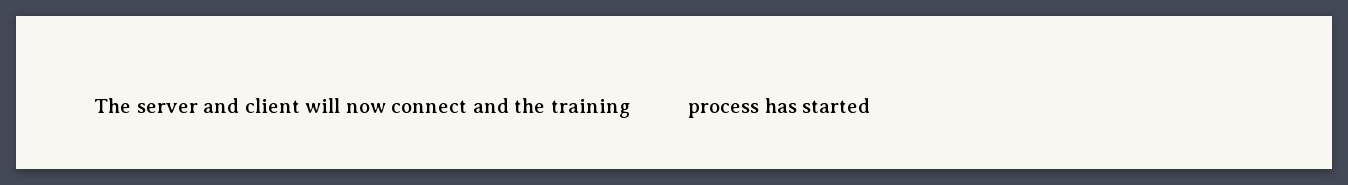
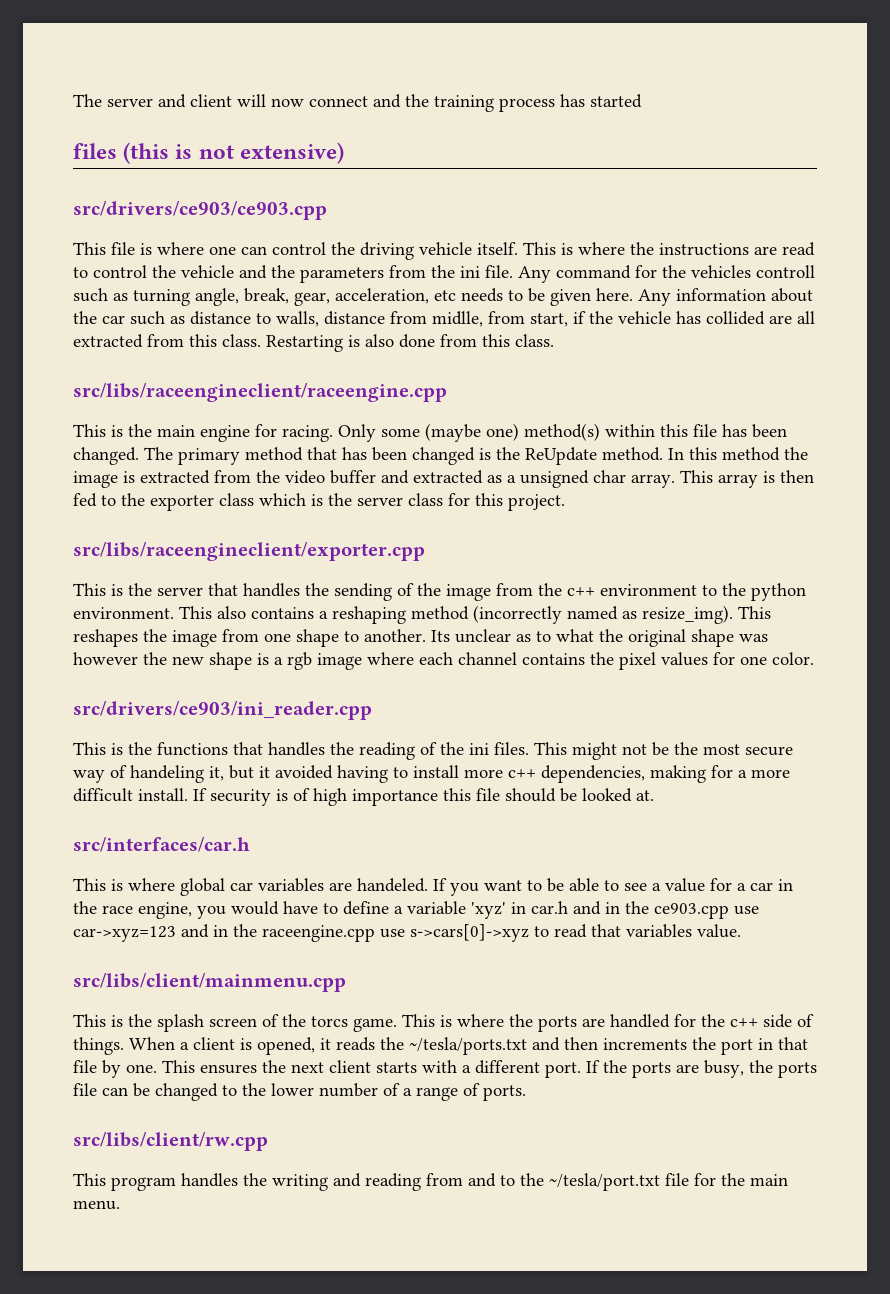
(871, 105) none -> [73,142,344,164] [73,201,327,220] [73,242,815,260] [73,265,815,283] [73,288,813,306] [73,311,815,327] [73,334,554,352] [73,383,447,402] [73,423,787,442] [73,447,808,465] [73,470,814,488] [73,493,565,511] [73,542,425,561] [73,583,806,601] [73,605,771,624] [73,629,768,647] [73,652,814,670] [73,701,372,720] [73,742,793,760] [73,765,790,783] [73,788,654,806] [73,837,250,852] [73,878,793,896] [73,901,759,919] [73,924,741,942] [73,973,346,992] [73,1014,814,1032] [73,1037,808,1055] [73,1060,817,1078] [73,1083,526,1101] [73,1132,268,1151] [73,1173,788,1191] [73,1200,120,1210] // files (this is not extensive) // src/drivers/ce903/ce903.cpp // This file is where one can control the driving vehicle itself. This is where the instructions are read to control the vehicle and the parameters from the ini file. Any command for the vehicles controll such as turning angle, break, gear, acceleration, etc needs to be given here. Any information about the car such as distance to walls, distance from midlle, from start, if the vehicle has collided are all extracted from this class. Restarting is also done from this class. // src/libs/raceengineclient/raceengine.cpp // This is the main engine for racing. Only some (maybe one) method(s) within this file has been changed. The primary method that has been changed is the ReUpdate method. In this method the image is extracted from the video buffer and extracted as a unsigned char array. This array is then fed to the exporter class which is the server class for this project. // src/libs/raceengineclient/exporter.cpp // This is the server that handles the sending of the image from the c++ environment to the python environment. This also contains a reshaping method (incorrectly named as resize_img). This reshapes the image from one shape to another. Its unclear as to what the original shape was however the new shape is a rgb image where each channel contains the pixel values for one color. // src/drivers/ce903/ini_reader.cpp // This is the functions that handles the reading of the ini files. This might not be the most secure way of handeling it, but it avoided having to install more c++ dependencies, making for a more difficult install. If security is of high importance this file should be looked at. // src/interfaces/car.h // This is where global car variables are handeled. If you want to be able to see a value for a car in the race engine, you would have to define a variable 'xyz' in car.h and in the ce903.cpp use car->xyz=123 and in the raceengine.cpp use s->cars[0]->xyz to read that variables value. // src/libs/client/mainmenu.cpp // This is the splash screen of the torcs game. This is where the ports are handled for the c++ side of things. When a client is opened, it reads the ~/tesla/ports.txt and then increments the port in that file by one. This ensures the next client starts with a different port. If the ports are busy, the ports file can be changed to the lower number of a range of ports. // src/libs/client/rw.cpp // This program handles the writing and reading from and to the ~/tesla/port.txt file for the main menu.

